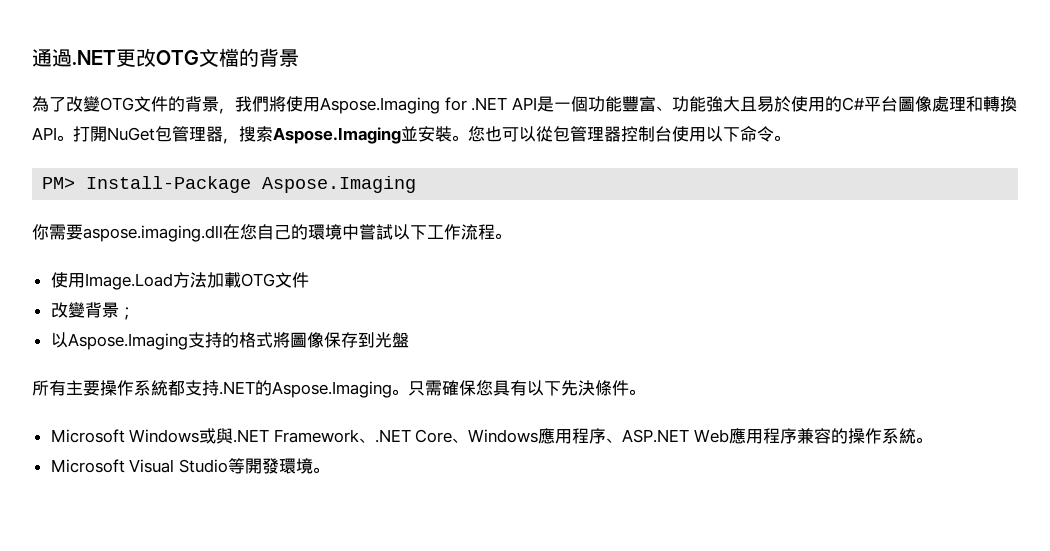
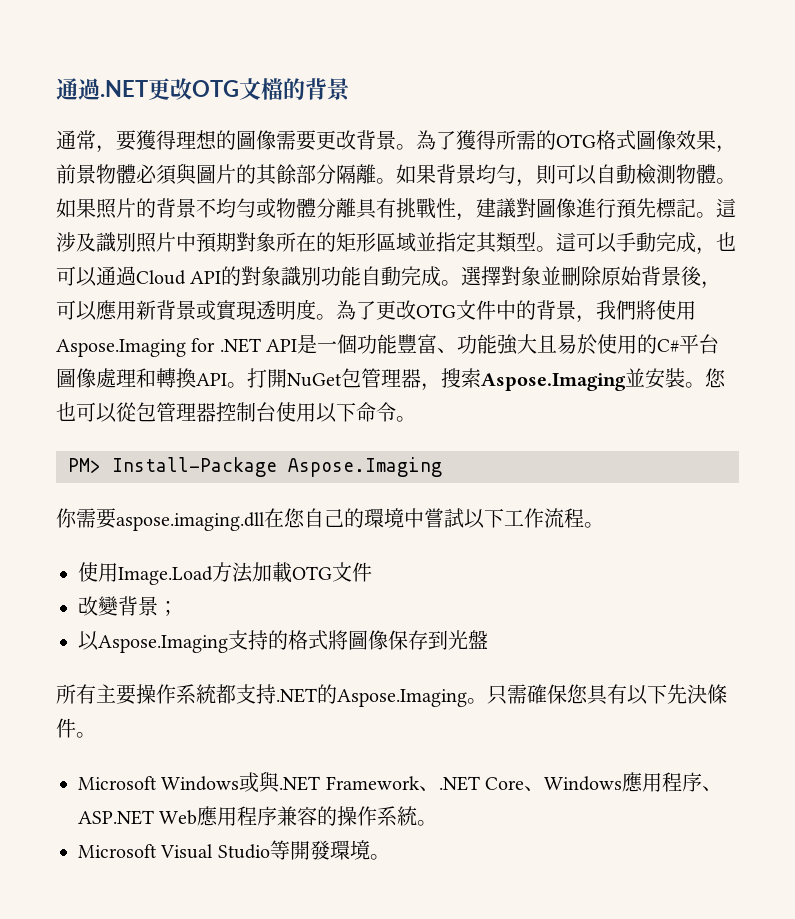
[32,96,168,112] 為了改變OTG文件 -> [56,130,736,153] [56,163,736,187] [56,198,736,221] [56,232,736,255] [56,266,722,289] [56,299,516,321] 通常，要獲得理想的圖像需要更改背景。為了獲得所需的OTG格式圖像效果，前景物體必須與圖片的其餘部分隔離。如果背景均勻，則可以自動檢測物體。如果照片的背景不均勻或物體分離具有挑戰性，建議對圖像進行預先標記。這涉及識別照片中預期對象所在的矩形區域並指定其類型。這可以手動完成，也可以通過Cloud API的對象識別功能自動完成。選擇對象並刪除原始背景後，可以應用新背景或實現透明度。為了更改OTG文件中

